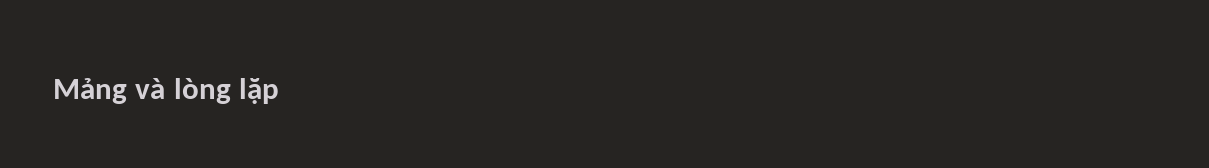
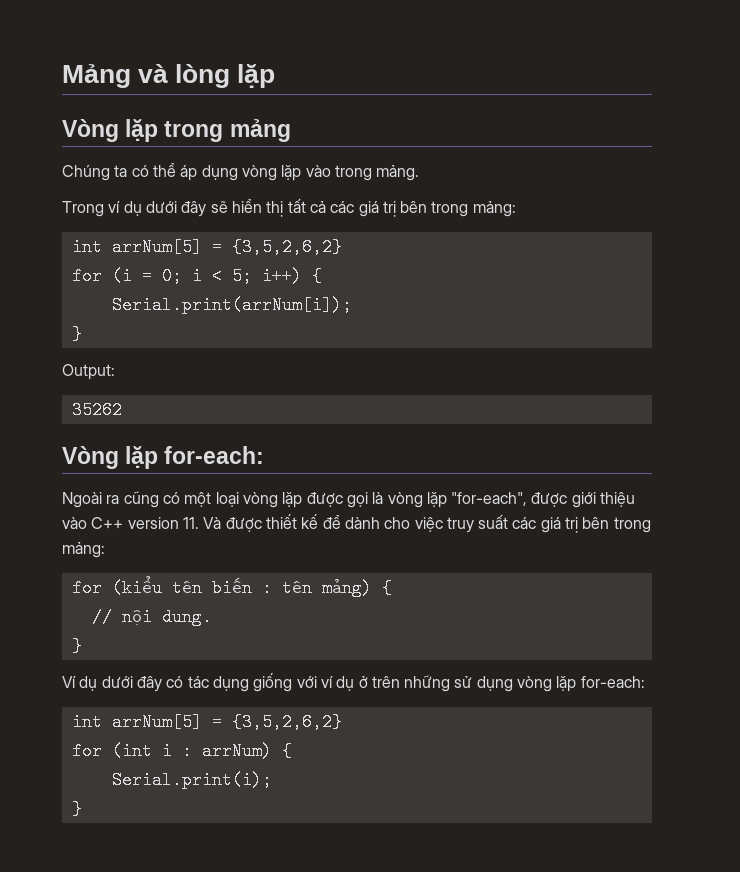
(280, 91) none -> [62,119,291,142] [62,163,420,181] [62,198,516,217] [71,238,342,256] [71,267,322,285] [111,296,352,314] [71,325,82,343] [62,364,115,380] [71,401,122,419] [62,446,265,469] [62,491,636,508] [62,514,651,533] [62,542,105,558] [71,576,392,597] [91,608,212,626] [71,637,82,655] [62,673,645,692] [71,713,342,731] [71,742,292,760] [111,771,272,789] [71,800,82,818] // Vòng lặp trong mảng // Chúng ta có thể áp dụng vòng lặp vào trong mảng. // Trong ví dụ dưới đây sẽ hiển thị tất cả các giá trị bên trong mảng: // int arrNum[5] = {3,5,2,6,2} // for (i = 0; i < 5; i++) { // Serial.print(arrNum[i]); // } // Output: // 35262 // Vòng lặp for-each: // Ngoài ra cũng có một loại vòng lặp được gọi là vòng lặp "for-each", được giới thiệu vào C++ version 11. Và được thiết kế để dành cho việc truy suất các giá trị bên trong mảng: // for (kiểu tên biến : tên mảng) { // // nội dung. // } // Ví dụ dưới đây có tác dụng giống với ví dụ ở trên những sử dụng vòng lặp for-each: // int arrNum[5] = {3,5,2,6,2} // for (int i : arrNum) { // Serial.print(i); // }

